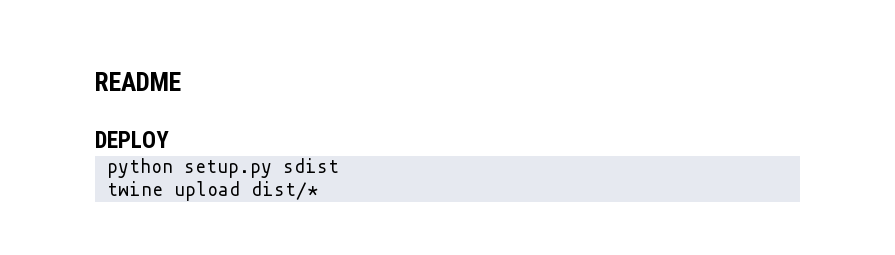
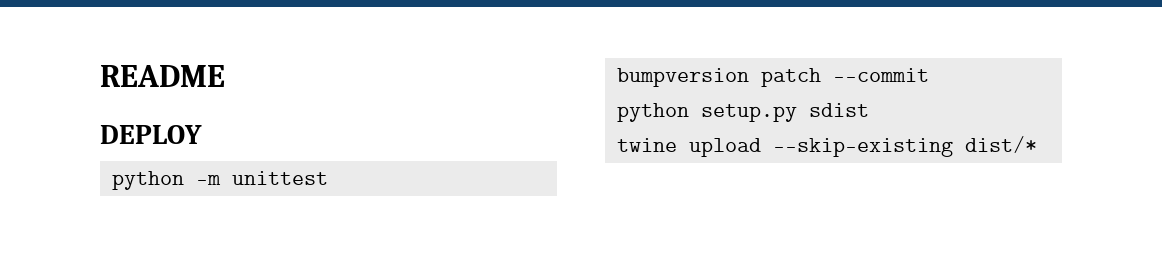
(169, 139) none -> [112,171,329,190] [617,68,930,87] // python -m unittest // bumpversion patch --commit
(240, 191) none -> [773,138,954,157] --skip-existing

